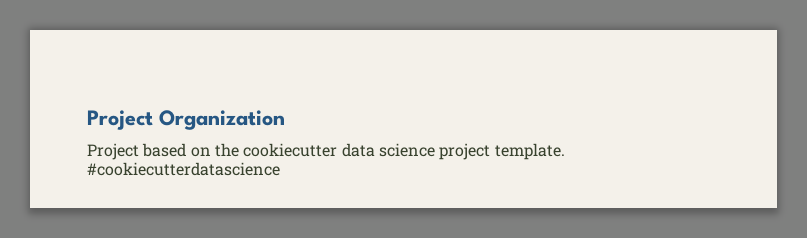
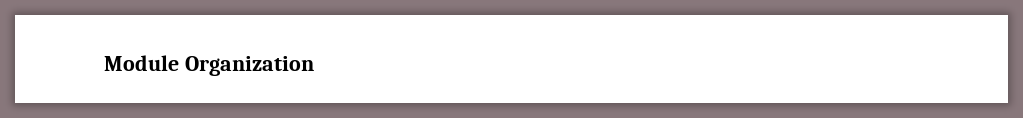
[87,110,153,130] Project -> [104,55,179,71] Module
[87,143,565,160] [87,162,280,176] // Project based on the cookiecutter data science project template. #cookiecutterdatascience -> (314, 66) none

